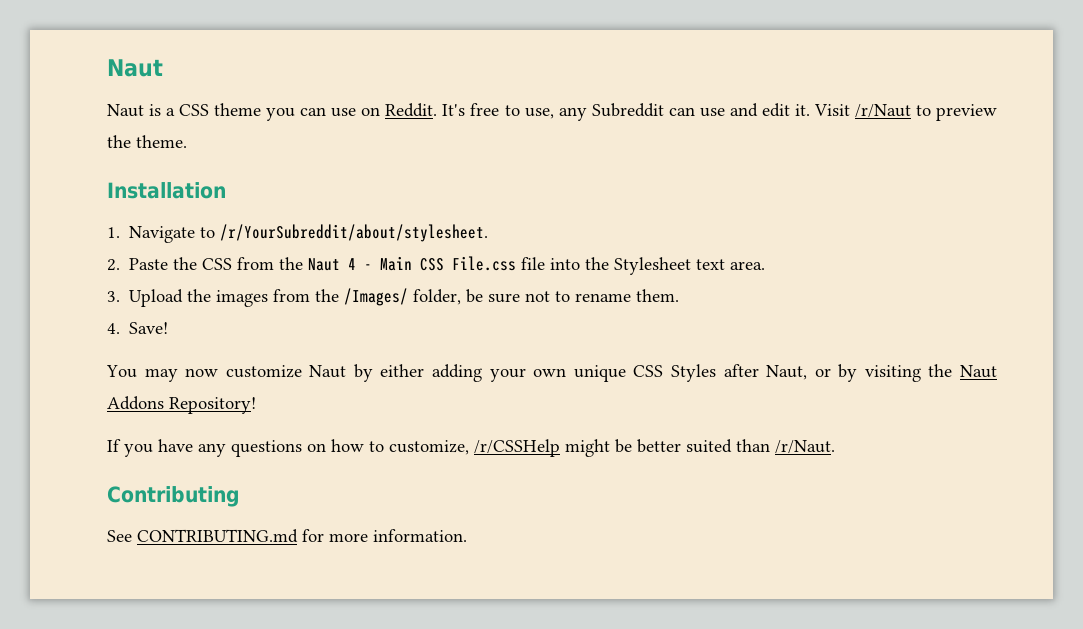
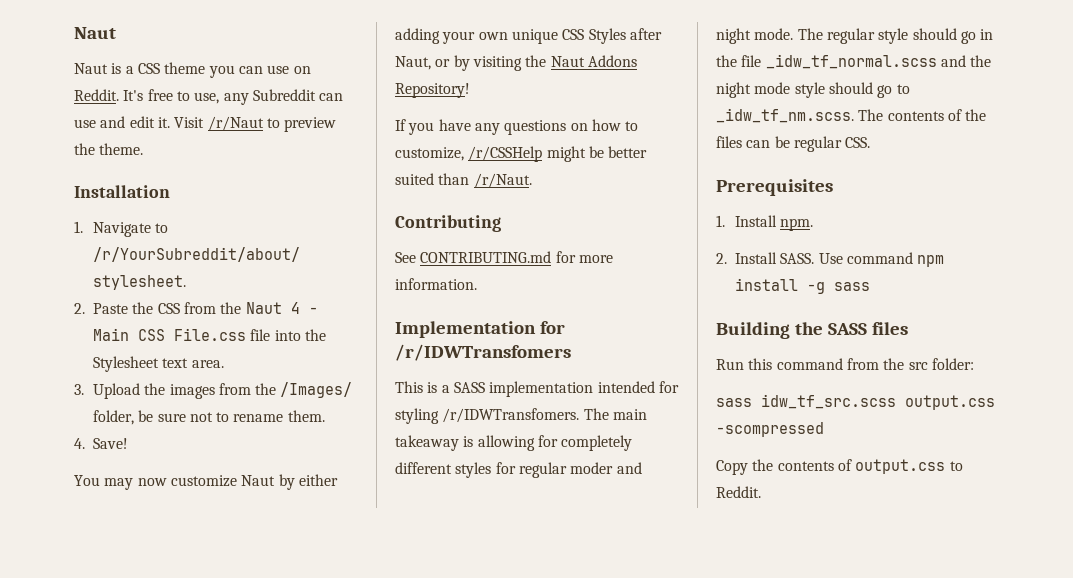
(467, 535) none -> [395,321,565,338] [395,344,571,361] [395,381,679,397] [395,408,647,424] [395,435,633,451] [395,462,642,478] [716,28,994,44] [716,54,992,69] [716,82,910,98] [716,108,987,123] [716,136,871,152] [716,179,833,196] [716,215,814,231] [716,252,945,267] [735,278,870,294] [716,322,908,339] [716,358,974,370] [716,394,995,410] [716,422,824,437] [716,459,963,475] [716,486,761,498] // Implementation for /r/IDWTransfomers // This is a SASS implementation intended for styling /r/IDWTransfomers. The main takeaway is allowing for completely different styles for regular moder and night mode. The regular style should go in the file _idw_tf_normal.scss and the night mode style should go to _idw_tf_nm.scss. The contents of the files can be regular CSS. // Prerequisites // 1. Install npm. // 2. Install SASS. Use command npm install -g sass // Building the SASS files // Run this command from the src folder: // sass idw_tf_src.scss output.css -scompressed // Copy the contents of output.css to Reddit.

